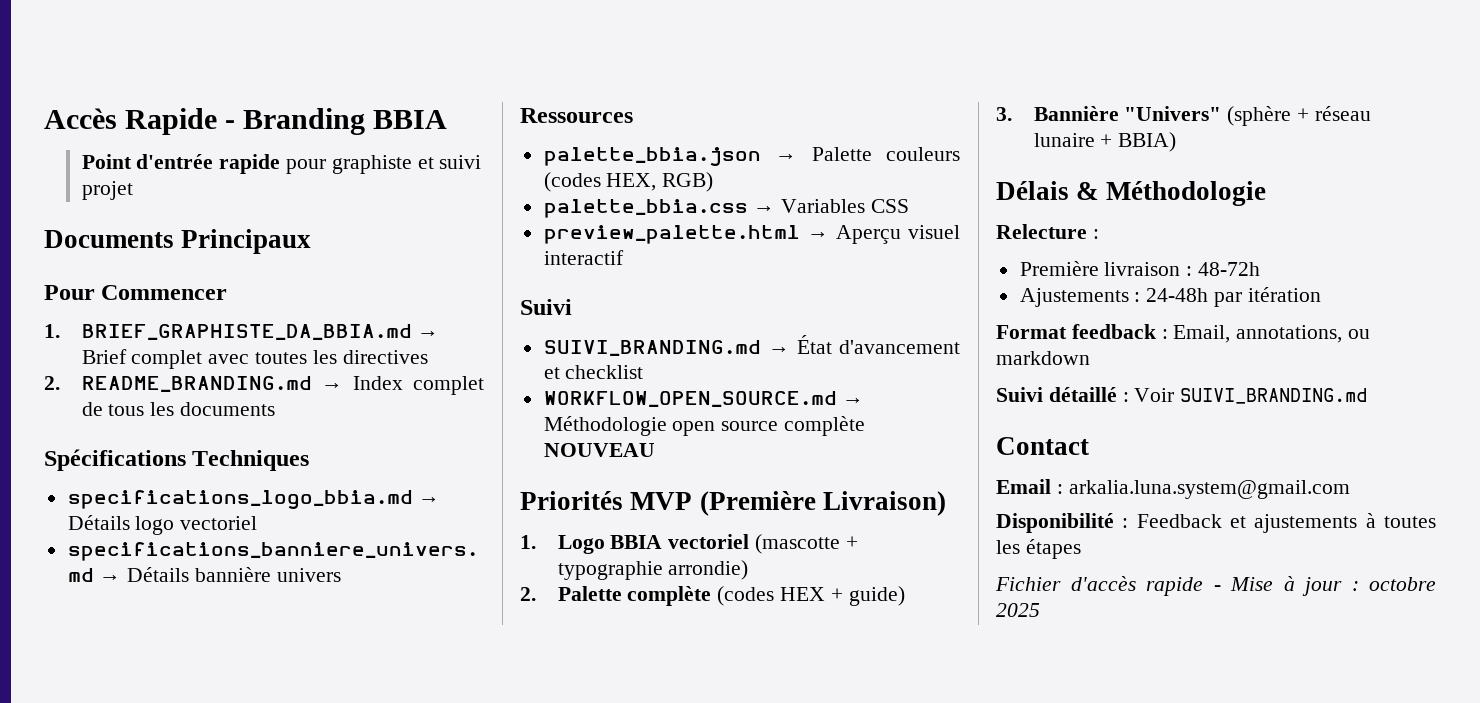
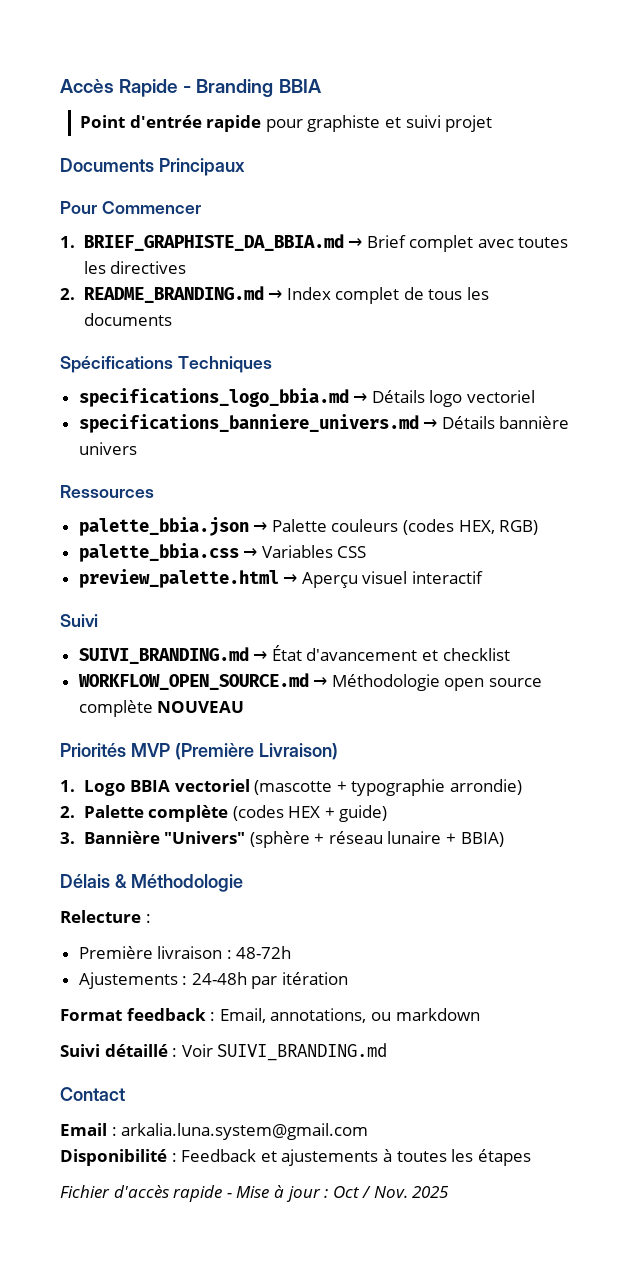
[1369,577,1436,591] octobre -> [332,1186,408,1198] Oct / Nov.

